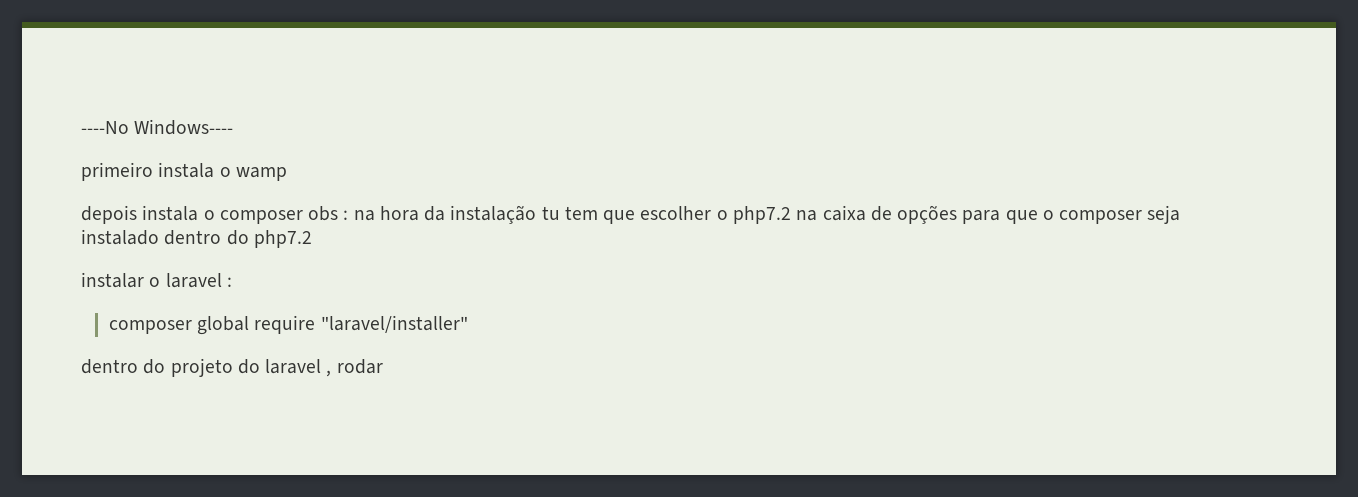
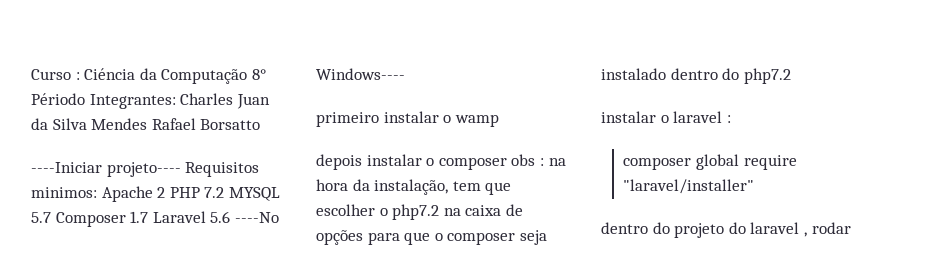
(81, 127) none -> [31,68,266,84] [31,93,270,109] [31,118,261,130] [31,162,260,177] [31,186,280,202] [31,211,231,227] Curso : Ciéncia da Computação 8° Périodo Integrantes: Charles Juan da Silva Mendes Rafael Borsatto // ----Iniciar projeto---- Requisitos minimos: Apache 2 PHP 7.2 MYSQL 5.7 Composer 1.7 Laravel 5.6
[158,162,215,178] instala -> [383,111,439,123] instalar
[142,205,199,221] instala -> [366,154,422,166] instalar
[450,205,560,224] instalação tu -> [374,179,449,195] instalação,

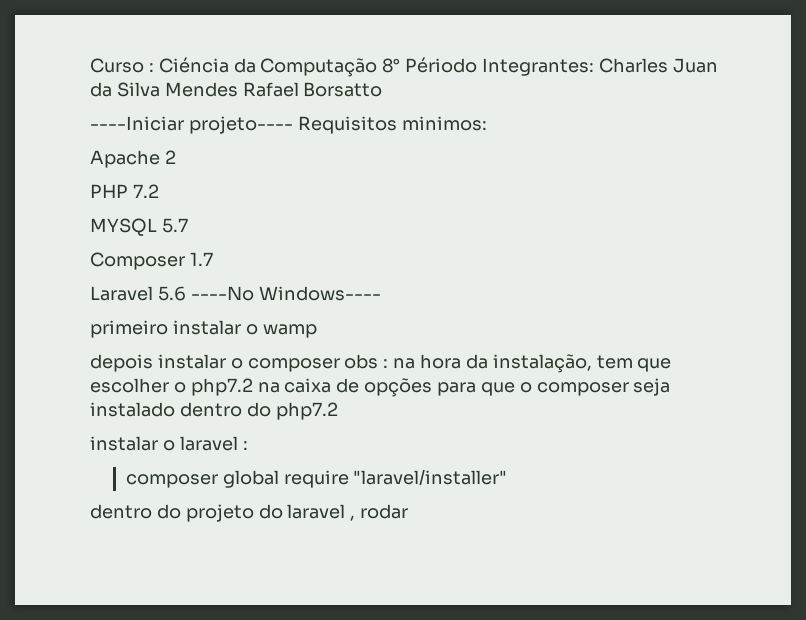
(97, 192) none -> (487, 123) //
(166, 192) none -> (176, 157) //
(225, 192) none -> (159, 191) //
(51, 217) none -> (188, 225) //
(149, 217) none -> (213, 259) //

